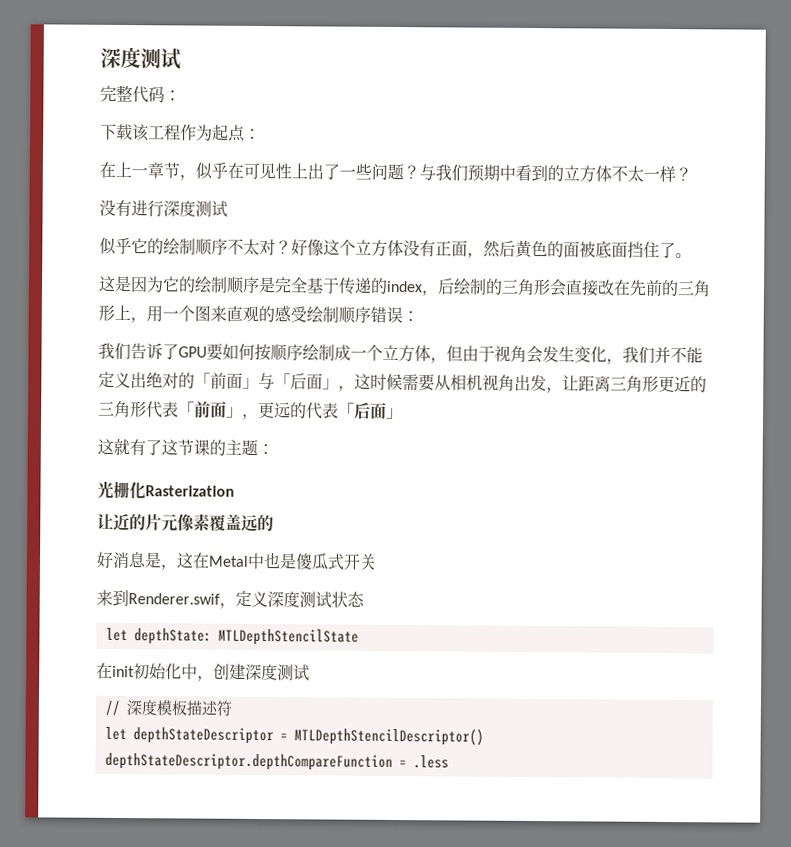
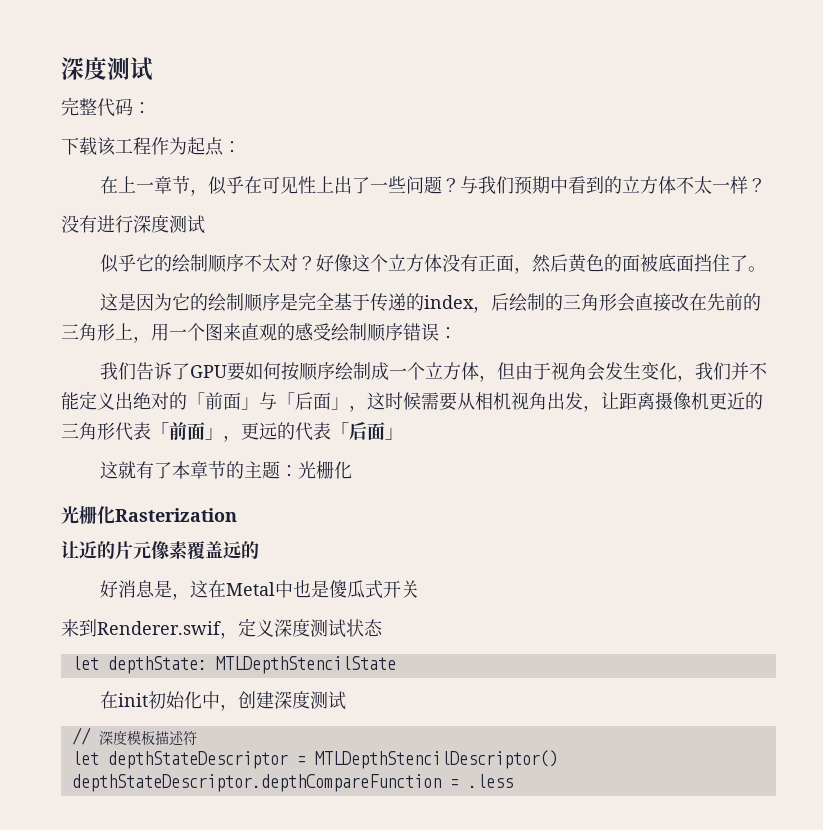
[610,375,659,392] 三角形 -> [655,392,709,410] 摄像机
[161,439,210,456] 这节课 -> [171,461,226,479] 本章节
(274, 449) none -> [297,460,352,479] 光栅化

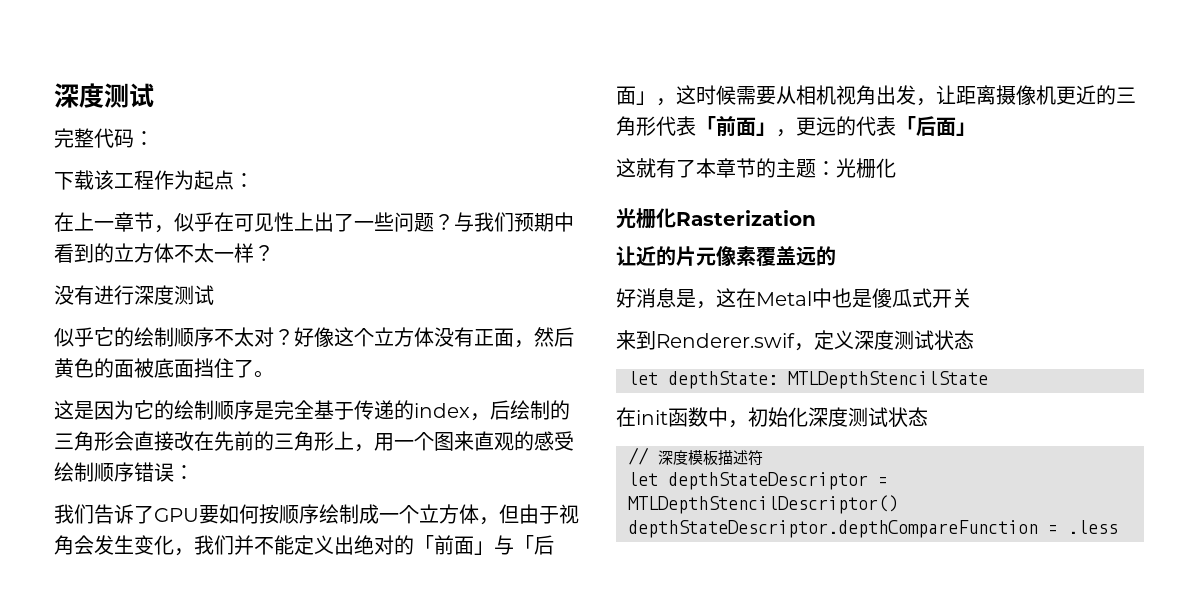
[147,691,346,711] 初始化中，创建深度测试 -> [668,407,928,428] 函数中，初始化深度测试状态

